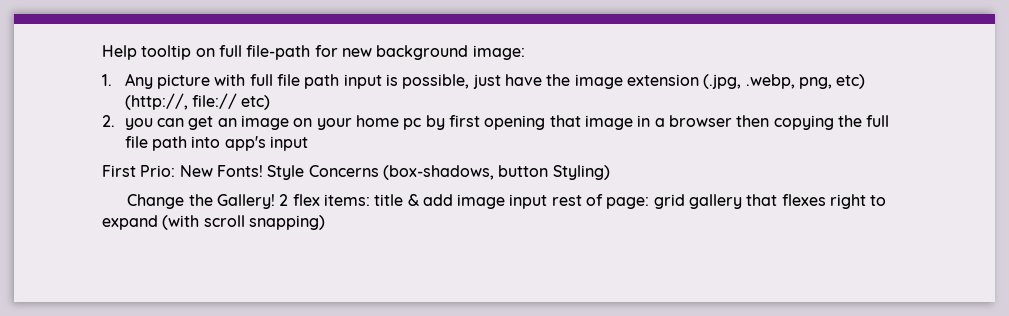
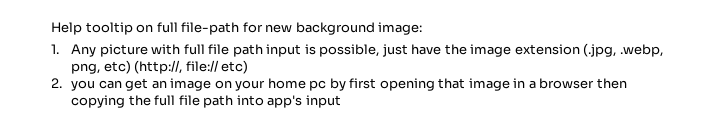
[102,165,610,180] [127,194,887,209] [102,215,325,230] // First Prio: New Fonts! Style Concerns (box-shadows, button Styling) // Change the Gallery! 2 flex items: title & add image input rest of page: grid gallery that flexes right to expand (with scroll snapping) -> (341, 101) none

